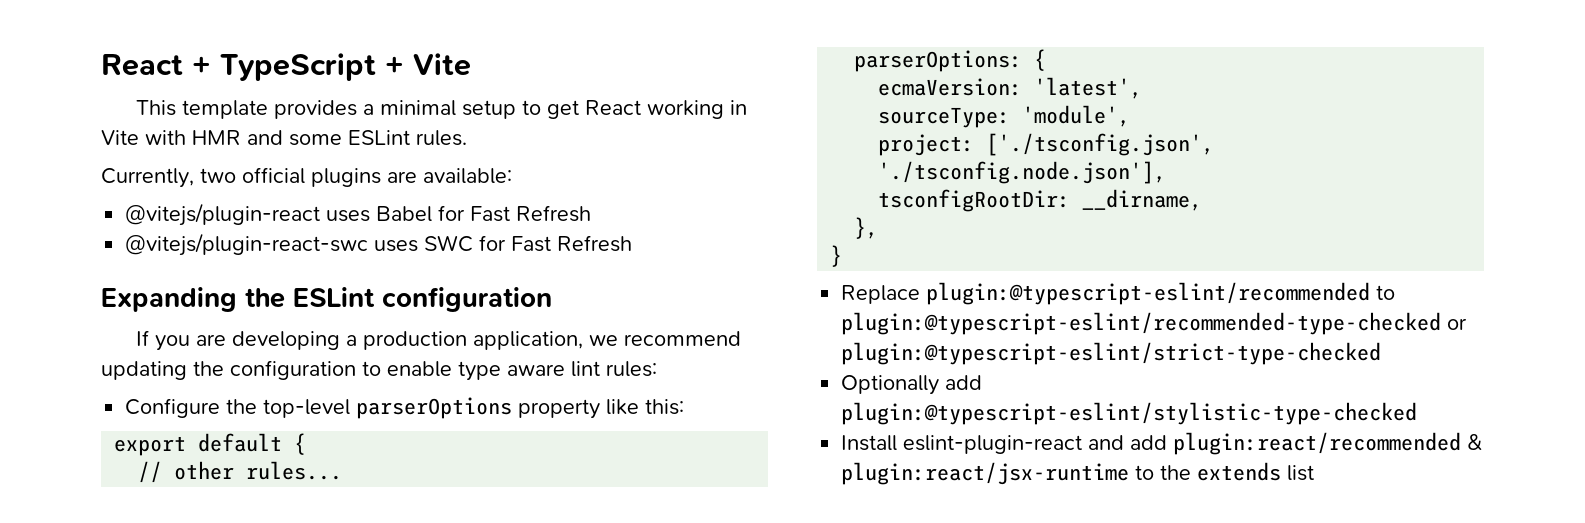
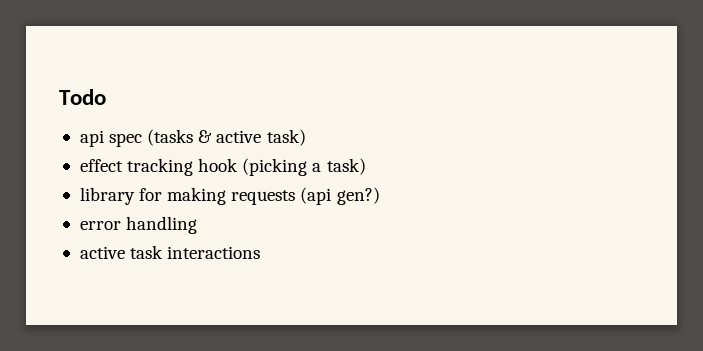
[101,53,471,81] [136,100,748,119] [101,130,467,146] [101,167,512,188] [125,203,592,226] [125,233,633,256] [101,287,552,312] [136,330,742,351] [101,360,657,381] [125,397,685,419] [114,433,307,456] [138,461,343,483] [854,49,1047,72] [878,77,1143,99] [878,105,1131,128] [878,133,1215,156] [878,161,1167,184] [878,189,1203,212] [854,217,879,239] [830,245,843,267] [841,282,1396,305] [841,312,1468,335] [841,342,1382,365] [841,375,983,395] [841,402,1418,425] [841,432,1483,455] [841,462,1315,485] React + TypeScript + Vite // This template provides a minimal setup to get React working in Vite with HMR and some ESLint rules. // Currently, two official plugins are available: // @vitejs/plugin-react uses Babel for Fast Refresh // @vitejs/plugin-react-swc uses SWC for Fast Refresh // Expanding the ESLint configuration // If you are developing a production application, we recommend updating the configuration to enable type aware lint rules: // Configure the top-level parserOptions property like this: // export default { // // other rules... // parserOptions: { // ecmaVersion: 'latest', // sourceType: 'module', // project: ['./tsconfig.json', './tsconfig.node.json'], // tsconfigRootDir: __dirname, // }, // } // Replace plugin:@typescript-eslint/recommended to plugin:@typescript-eslint/recommended-type-checked or plugin:@typescript-eslint/strict-type-checked // Optionally add plugin:@typescript-eslint/stylistic-type-checked // Install eslint-plugin-react and add plugin:react/recommended & plugin:react/jsx-runtime to the extends list -> [59,89,106,105] [79,129,306,147] [79,158,366,176] [79,187,380,205] [79,216,198,234] [79,245,261,259] Todo // api spec (tasks & active task) // effect tracking hook (picking a task) // library for making requests (api gen?) // error handling // active task interactions

